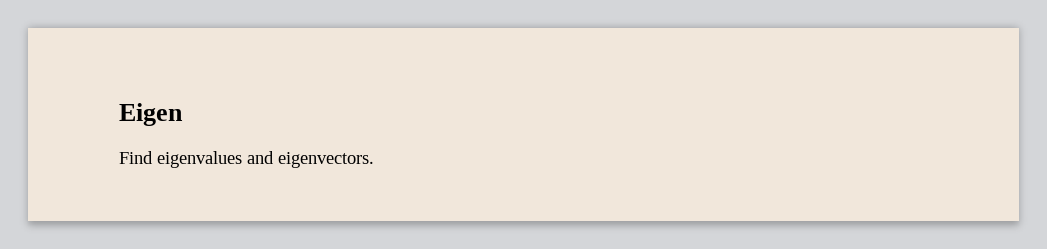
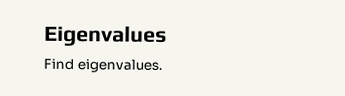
[119,103,183,126] Eigen -> [44,24,167,47] Eigenvalues
[157,151,374,168] eigenvalues and eigenvectors. -> [76,59,163,73] eigenvalues.

